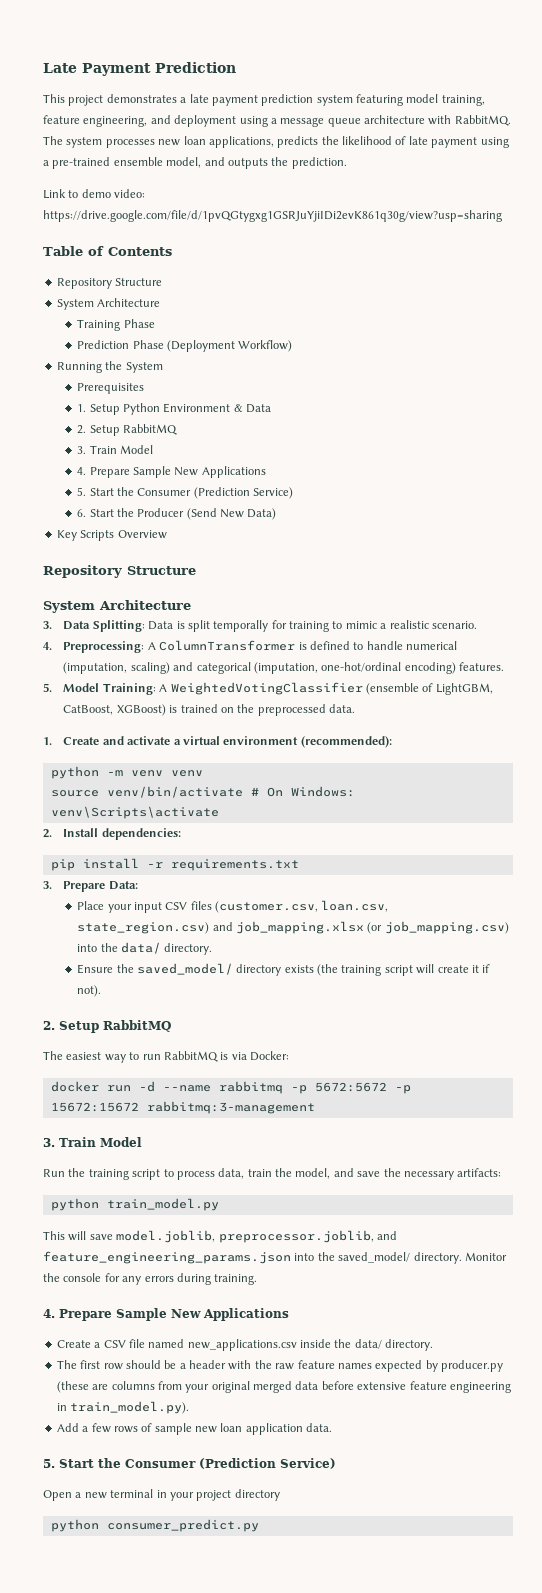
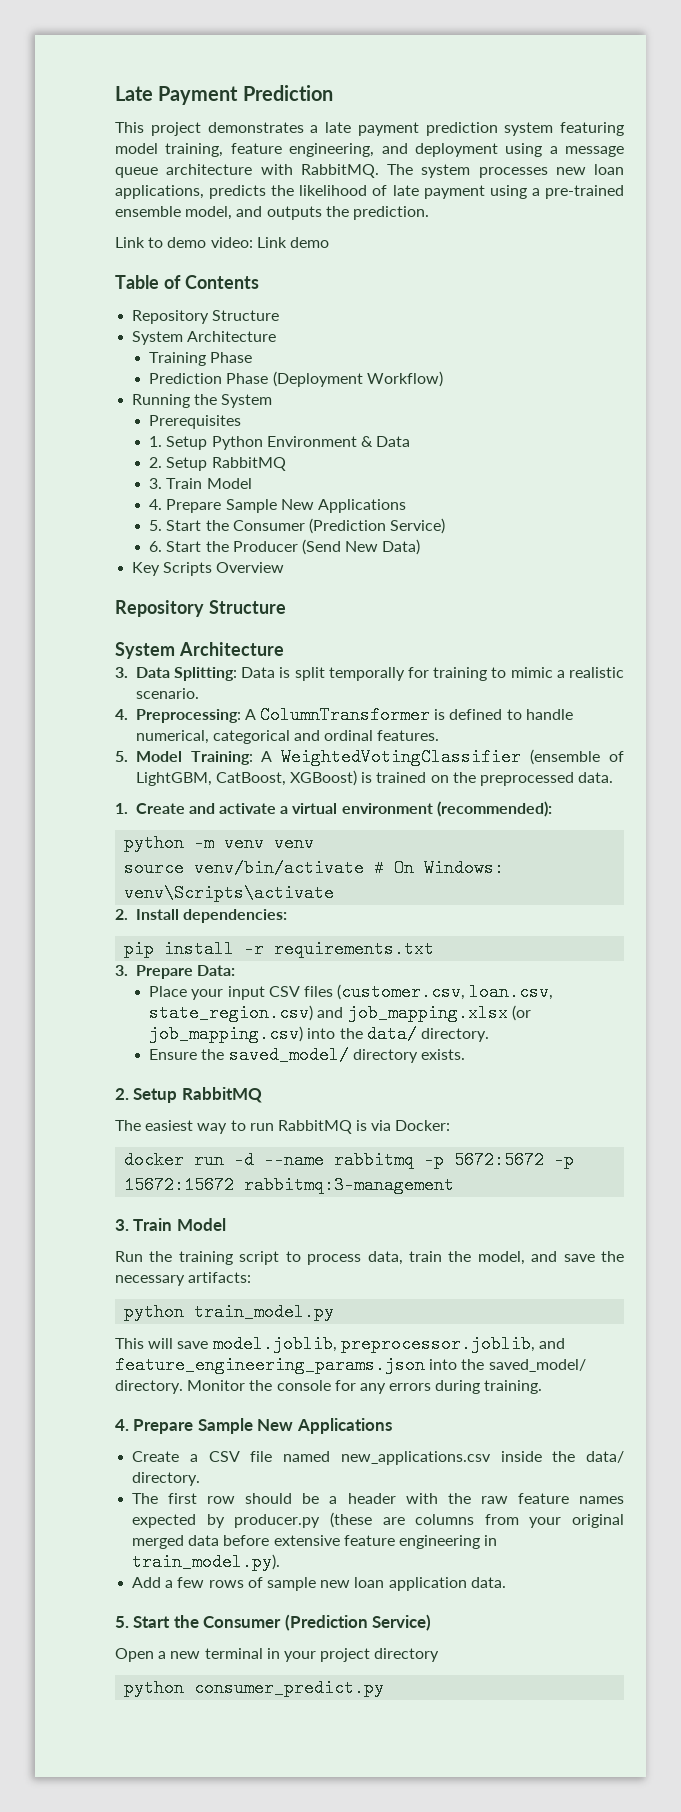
[43,210,502,222] https://drive.google.com/file/d/1pvQGtygxg1GSRJuYjiIDi2evK861q30g/view?usp=sharing -> [256,237,329,248] Link demo
[406,641,458,650] [63,662,456,674] numerical (imputation, scaling) and categorical (imputation, one-hot/ordinal encoding) -> [135,730,374,744] numerical, categorical and ordinal
[284,964,491,976] [77,985,102,997] exists (the training script will create it if not). -> [421,1049,466,1060] exists.

